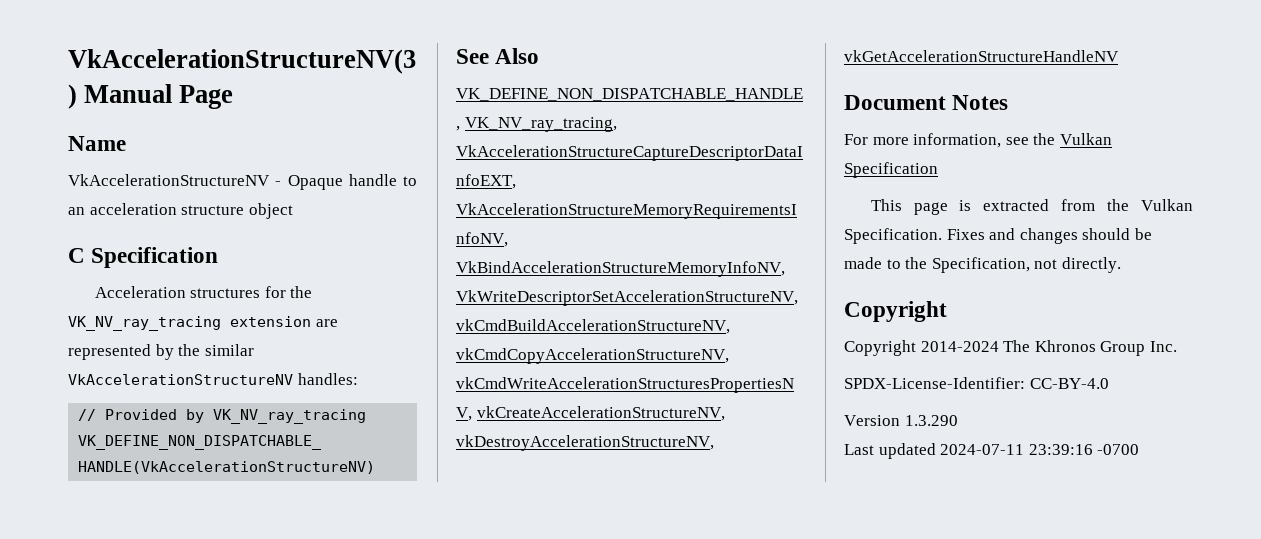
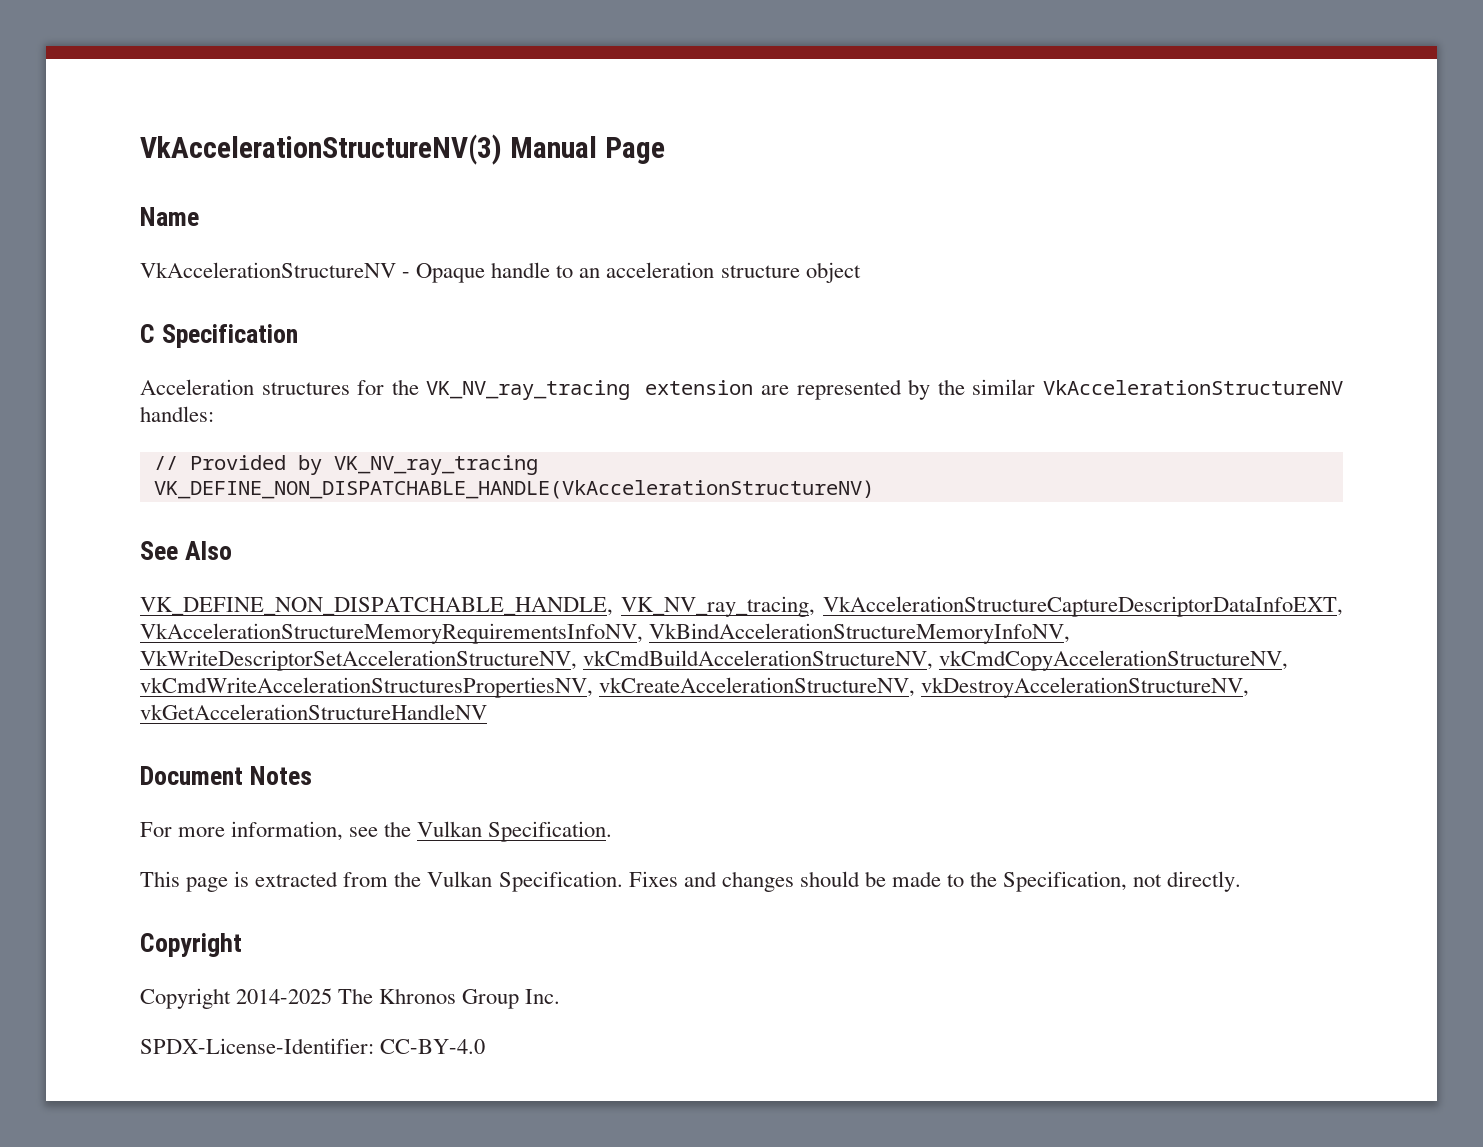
[844,162,938,178] Specification -> [488,821,613,842] Specification.
[920,341,999,352] 2014-2024 -> [236,988,333,1004] 2014-2025
[844,415,958,426] [844,443,1140,459] // Version 1.3.290 // Last updated 2024-07-11 23:39:16 -0700 -> (486, 1046) none

